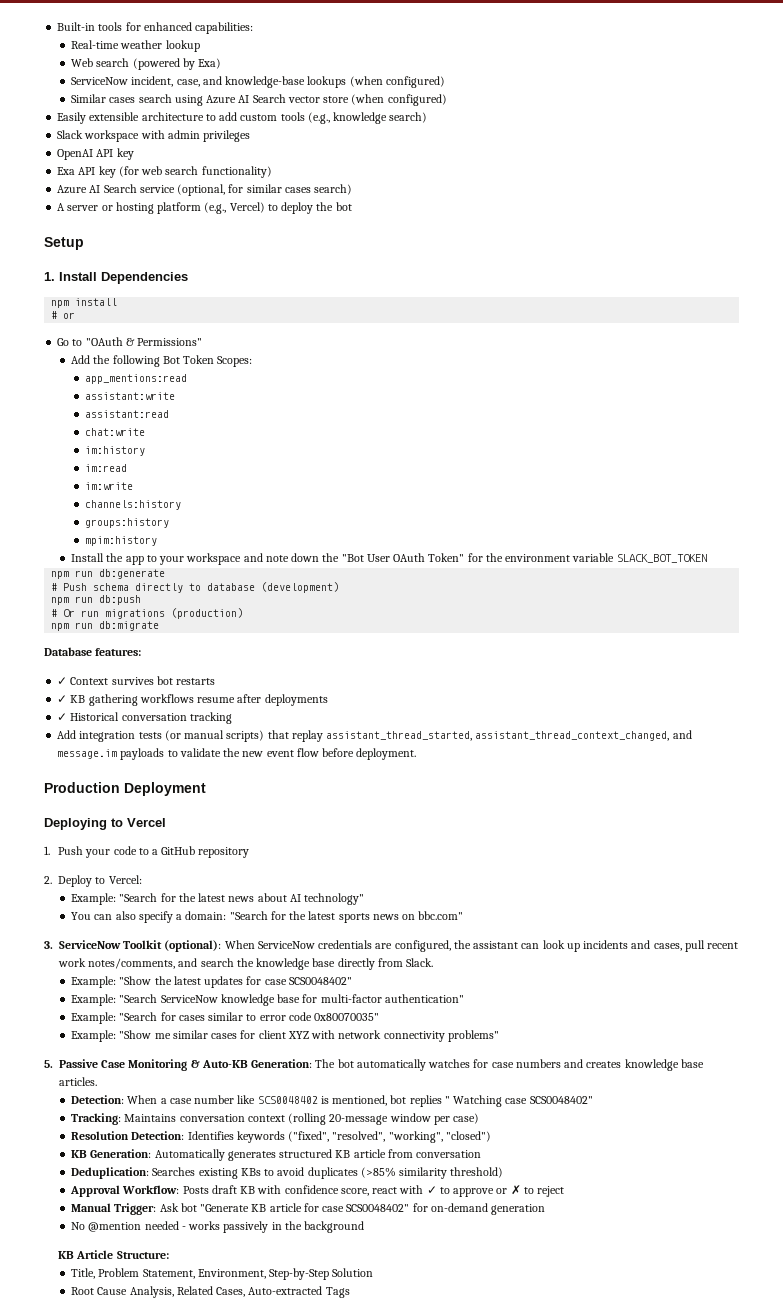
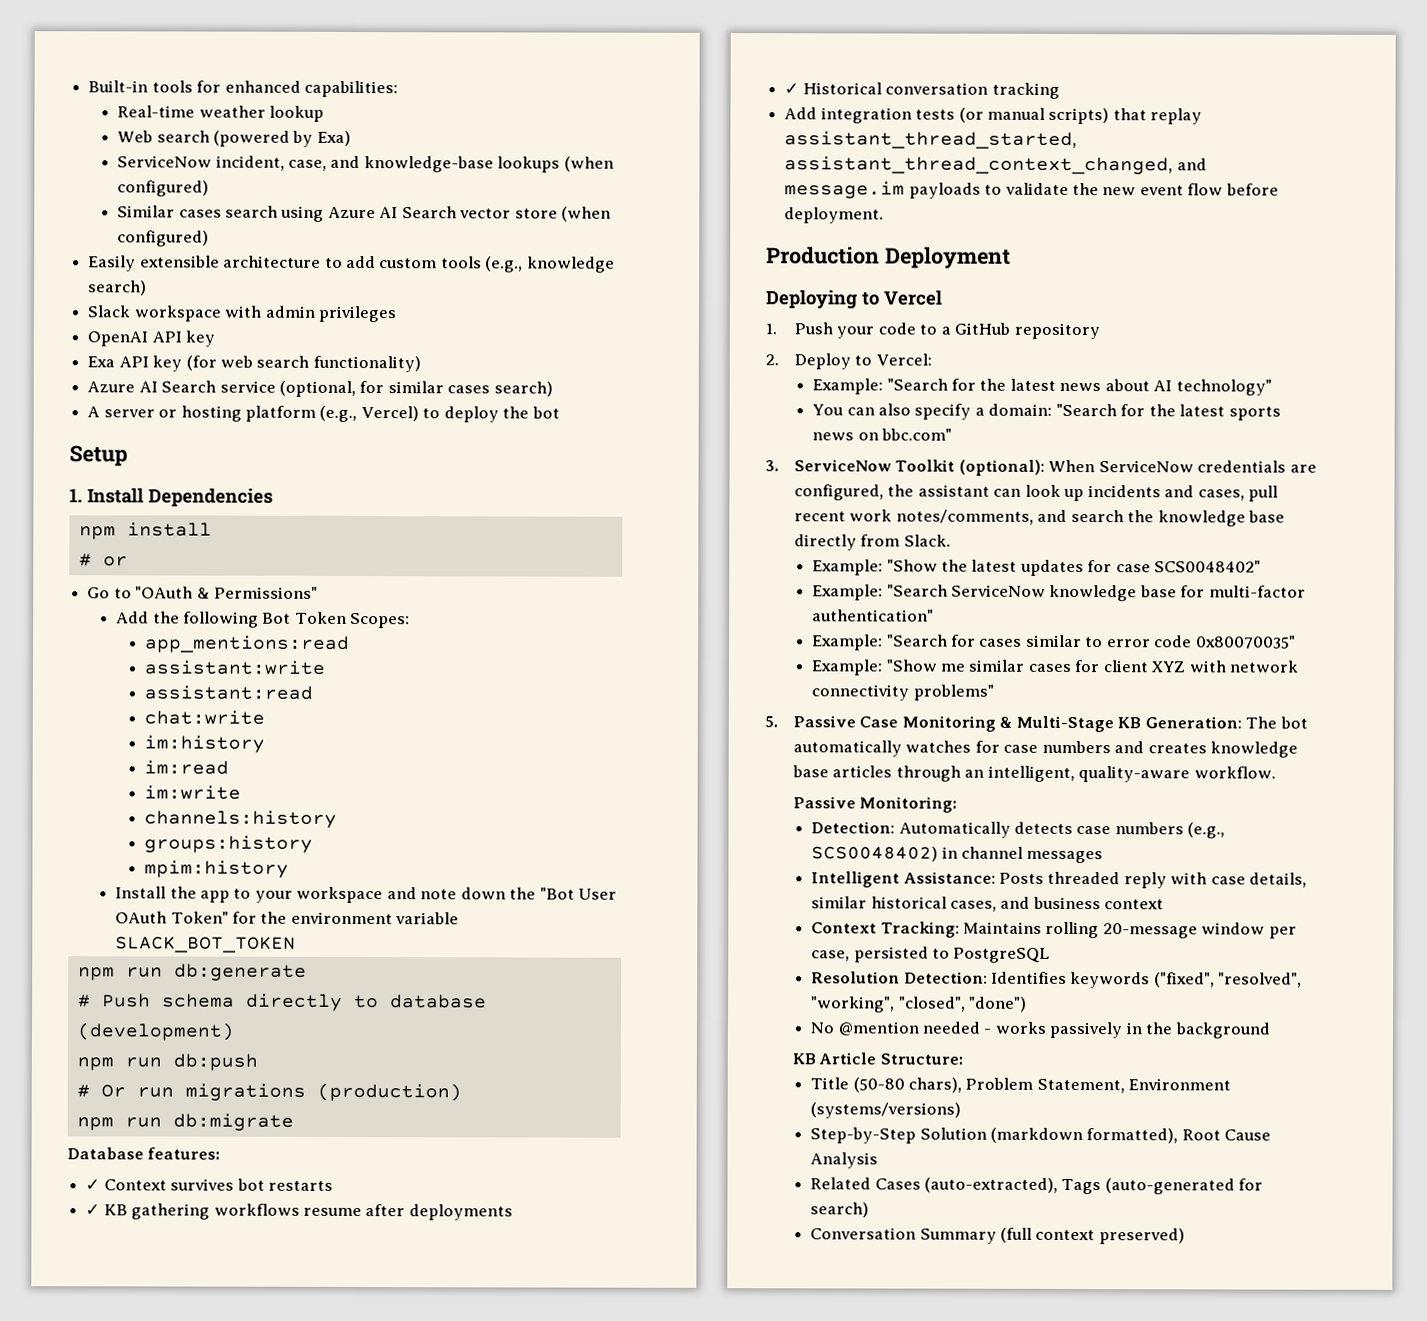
[201,1060,248,1068] Auto-KB -> [1015,715,1142,733] Multi-Stage KB
[59,1077,97,1086] [71,1095,593,1107] [71,1113,480,1125] articles. // Detection: When a case number like SCS0048402 is mentioned, bot replies " Watching case SCS0048402" // Tracking: Maintains conversation context (rolling 20-message window per case) -> [832,765,1276,783] [792,796,958,813] [811,821,1226,839] [811,846,1104,864] [811,871,1308,889] [811,896,1165,912] [811,921,1297,939] [811,946,1051,963] articles through an intelligent, quality-aware workflow. // Passive Monitoring: // Detection: Automatically detects case numbers (e.g., SCS0048402) in channel messages // Intelligent Assistance: Posts threaded reply with case details, similar historical cases, and business context // Context Tracking: Maintains rolling 20-message window per case, persisted to PostgreSQL
[445,1131,491,1142] [71,1149,482,1161] [71,1167,504,1179] [70,1185,565,1197] [71,1203,546,1215] "closed") // KB Generation: Automatically generates structured KB article from conversation // Deduplication: Searches existing KBs to avoid duplicates (>85% similarity threshold) // Approval Workflow: Posts draft KB with confidence score, react with ✓ to approve or ✗ to reject // Manual Trigger: Ask bot "Generate KB article for case SCS0048402" for on-demand generation -> [898,996,1027,1012] "closed", "done")
[71,1268,374,1280] [71,1286,350,1298] Title, Problem Statement, Environment, Step-by-Step Solution // Root Cause Analysis, Related Cases, Auto-extracted Tags -> [810,1077,1232,1094] [810,1102,962,1119] [810,1127,1272,1144] [810,1152,879,1169] [810,1177,1264,1195] [810,1202,870,1218] [810,1227,1185,1245] Title (50-80 chars), Problem Statement, Environment (systems/versions) // Step-by-Step Solution (markdown formatted), Root Cause Analysis // Related Cases (auto-extracted), Tags (auto-generated for search) // Conversation Summary (full context preserved)

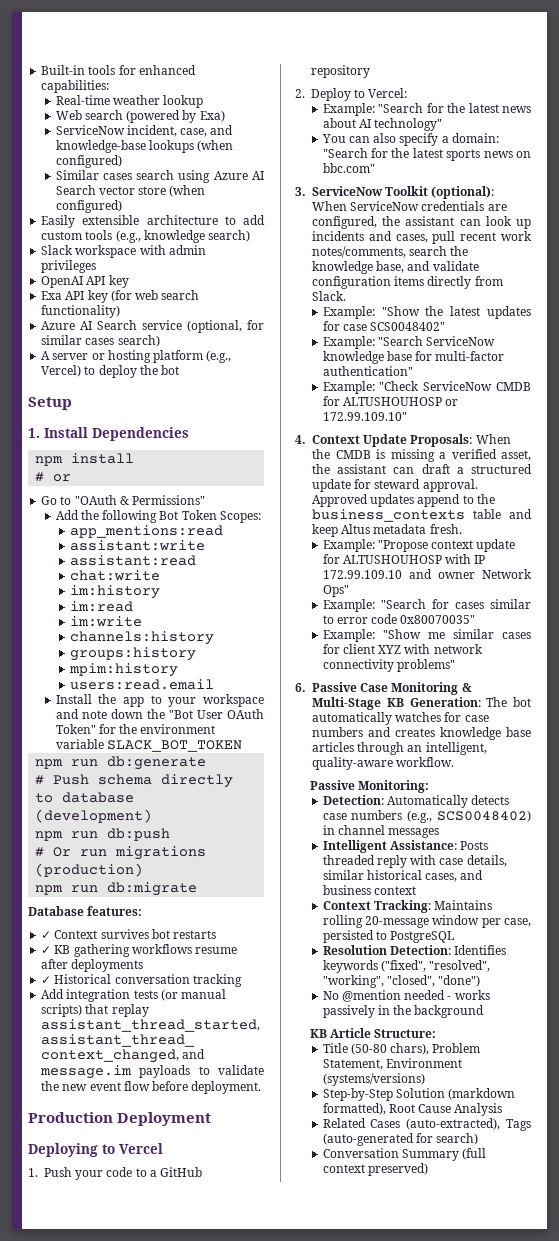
(289, 869) none -> [70,679,215,690] // users:read.email
[1037,509,1068,522] and -> (406, 252) none
[1248,510,1286,523] base -> [376,261,479,273] [312,276,425,289] base, and validate configuration items
(935, 615) none -> [322,381,531,394] [322,396,459,406] [322,412,407,421] [295,434,511,447] [312,449,531,462] [312,464,532,474] [312,479,478,492] [312,494,495,507] [312,509,532,522] [312,524,462,537] [322,539,516,552] [322,554,486,564] [322,569,532,579] [322,585,349,597] // Example: "Check ServiceNow CMDB for ALTUSHOUHOSP or 172.99.109.10" // 4. Context Update Proposals: When the CMDB is missing a verified asset, the assistant can draft a structured update for steward approval. Approved updates append to the business_contexts table and keep Altus metadata fresh. // Example: "Propose context update for ALTUSHOUHOSP with IP 172.99.109.10 and owner Network Ops"
[764,716,778,728] 5. -> [295,683,306,692] 6.

